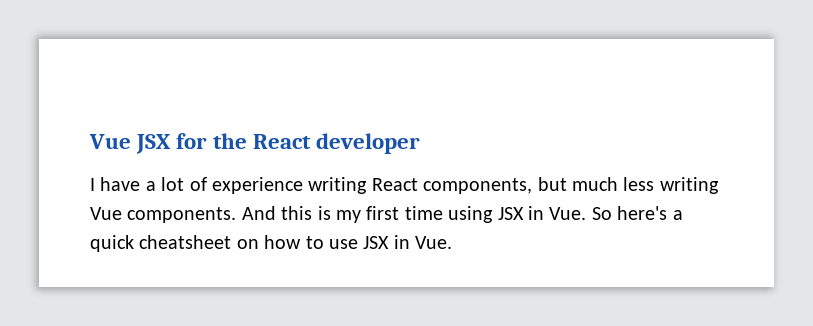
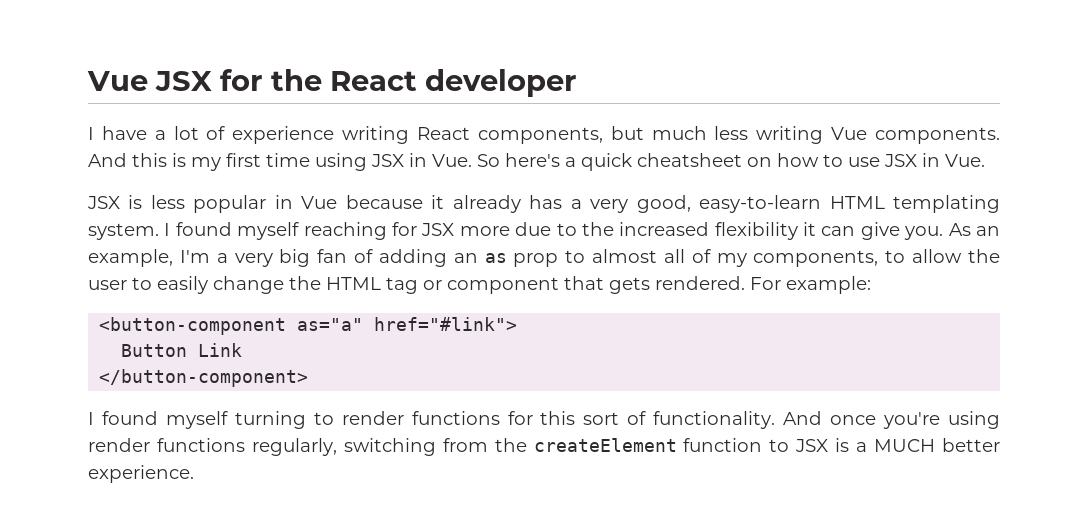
(453, 242) none -> [87,195,1000,213] [88,222,1001,240] [88,249,1001,267] [88,276,871,294] [99,317,518,335] [121,343,243,357] [99,369,309,387] [88,411,1000,429] [88,438,1000,456] [88,465,194,483] // JSX is less popular in Vue because it already has a very good, easy-to-learn HTML templating system. I found myself reaching for JSX more due to the increased flexibility it can give you. As an example, I'm a very big fan of adding an as prop to almost all of my components, to allow the user to easily change the HTML tag or component that gets rendered. For example: // <button-component as="a" href="#link"> // Button Link // </button-component> // I found myself turning to render functions for this sort of functionality. And once you're using render functions regularly, switching from the createElement function to JSX is a MUCH better experience.

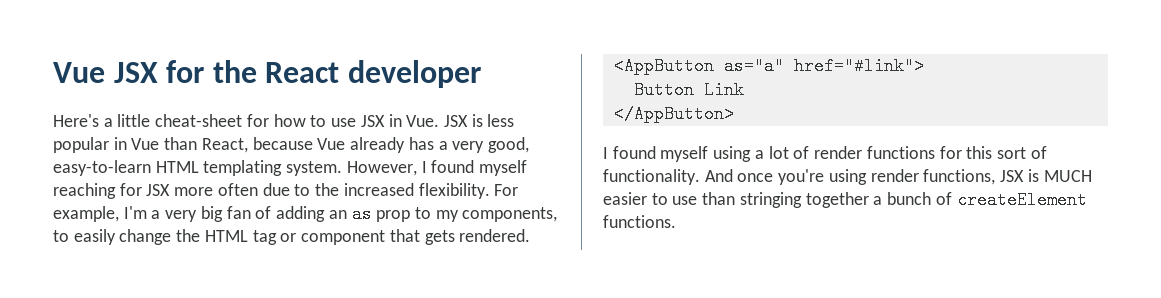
[88,126,1001,144] [88,153,772,171] I have a lot of experience writing React components, but much less writing Vue components. And this is my first time using JSX in Vue. So here's a quick cheatsheet on -> [53,114,269,127] Here's a little cheat-sheet for
(985, 160) // -> (440, 121) none
[345,195,445,209] because it -> [164,137,346,153] than React, because Vue
(159, 231) none -> [346,161,417,176] However,
(510, 231) none -> [217,183,258,196] often
[714,222,1001,240] flexibility it can give you. As an -> [418,183,519,199] flexibility. For
[592,249,1001,267] [88,280,127,290] almost all of my components, to allow the user -> [435,207,558,222] my components,
[750,276,871,294] [99,317,287,335] For example: // <button-component -> [613,57,714,75] // <AppButton
[99,369,309,387] [88,411,334,429] </button-component> // I found myself turning to -> [613,105,734,123] [603,146,810,162] </AppButton> // I found myself using a lot of
[156,438,1000,456] [88,465,194,483] functions regularly, switching from the createElement function to JSX is a MUCH better experience. -> [923,169,1092,185] [603,191,1087,209] [603,215,676,228] functions, JSX is MUCH easier to use than stringing together a bunch of createElement functions.

